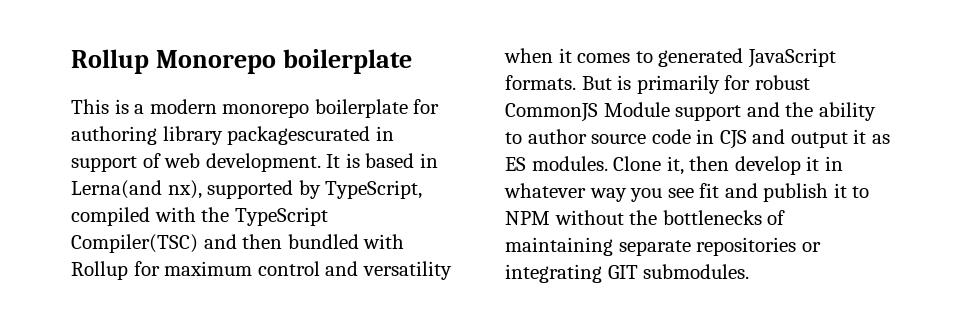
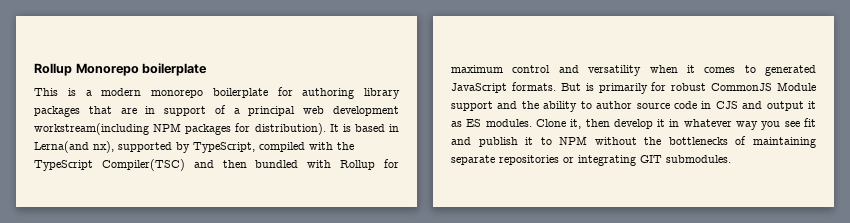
[227,126,394,145] [71,153,321,172] packagescurated in support of web development. -> [34,105,399,117] [34,123,326,135] packages that are in support of a principal web development workstream(including NPM packages for distribution).

